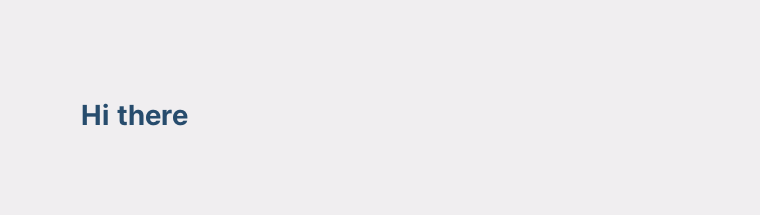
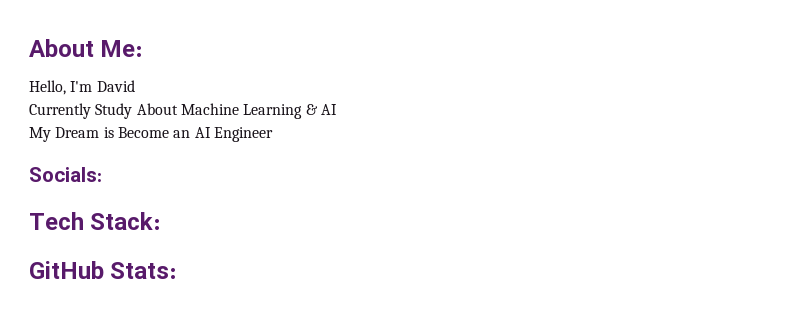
[81,103,188,126] Hi there -> [29,39,144,57] [29,80,135,95] [29,103,337,119] [29,127,273,142] [29,167,102,182] [29,212,162,230] [29,261,178,279] About Me: // Hello, I'm David // Currently Study About Machine Learning & AI // My Dream is Become an AI Engineer // Socials: // Tech Stack: // GitHub Stats:

